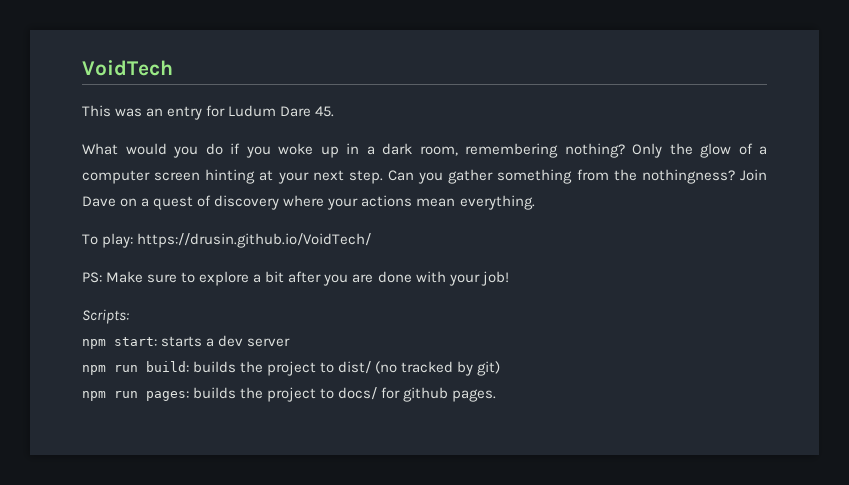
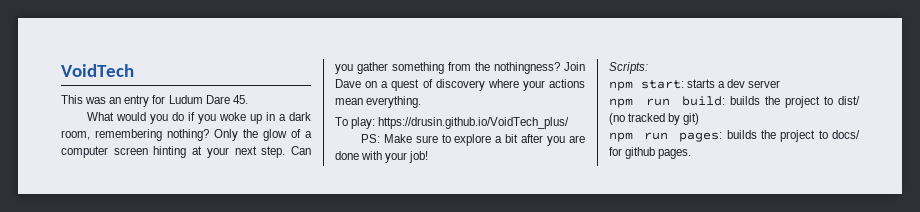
[137,233,372,248] https://drusin.github.io/VoidTech/ -> [378,117,570,129] https://drusin.github.io/VoidTech_plus/

